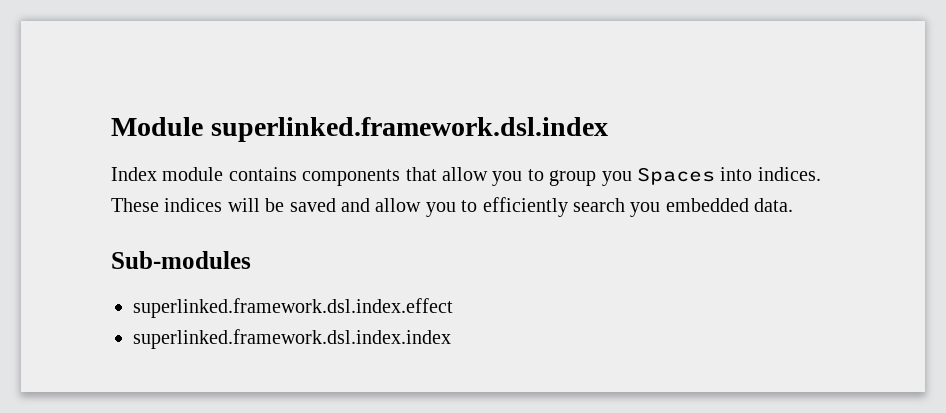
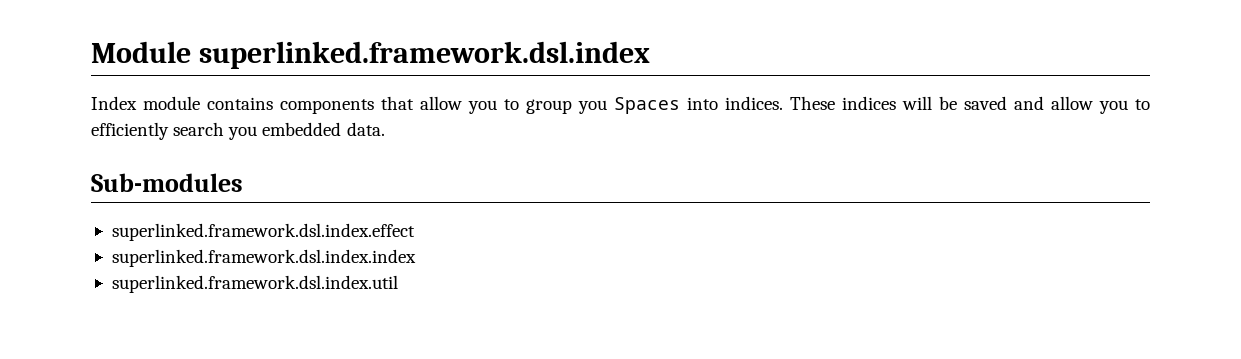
(451, 339) none -> [111,275,398,293] // superlinked.framework.dsl.index.util

